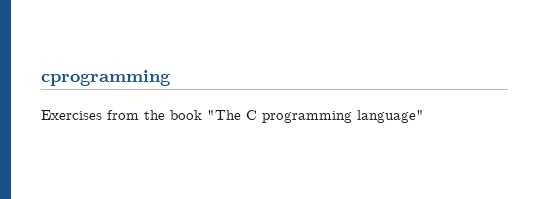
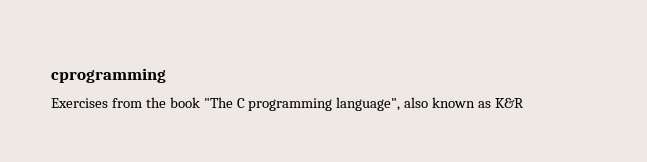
[357,110,424,123] language" -> [336,97,525,111] language", also known as K&R

